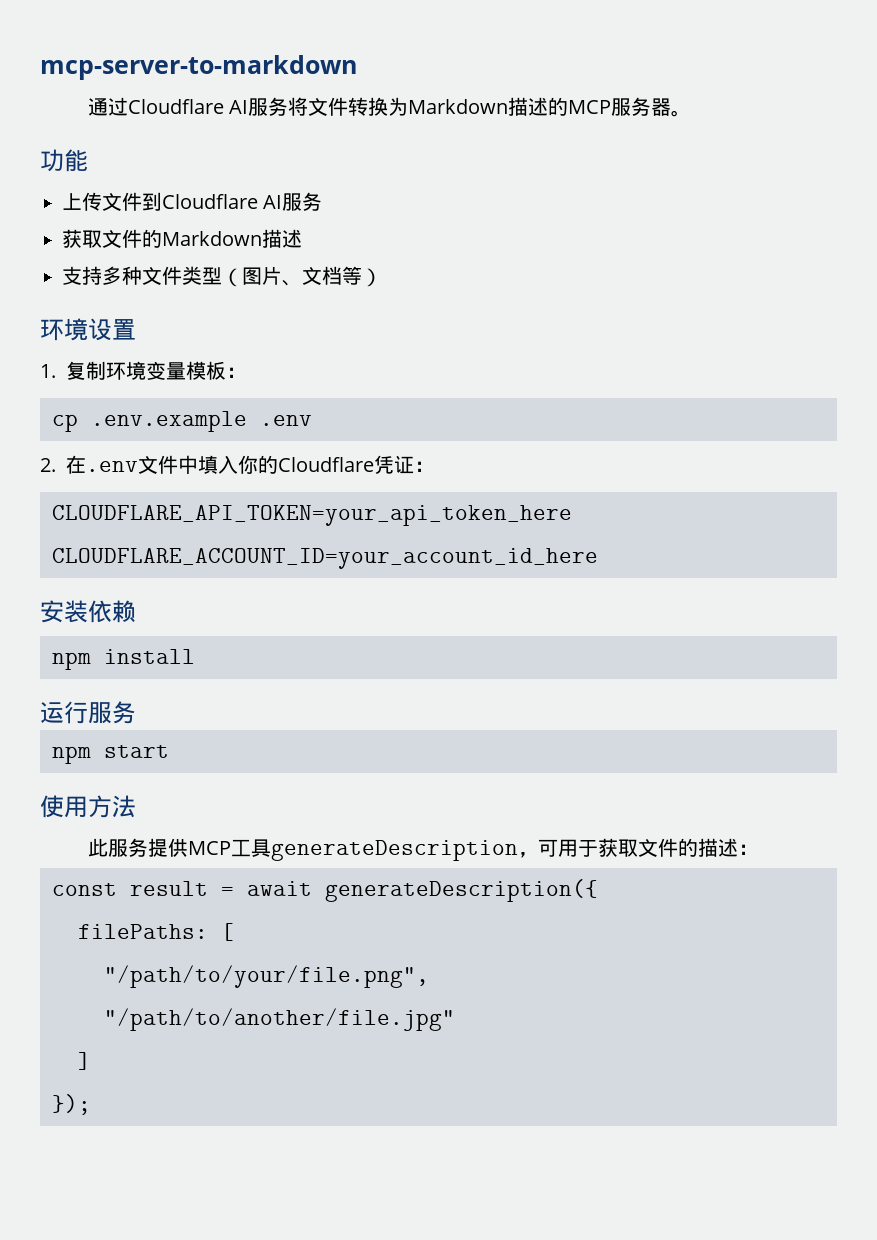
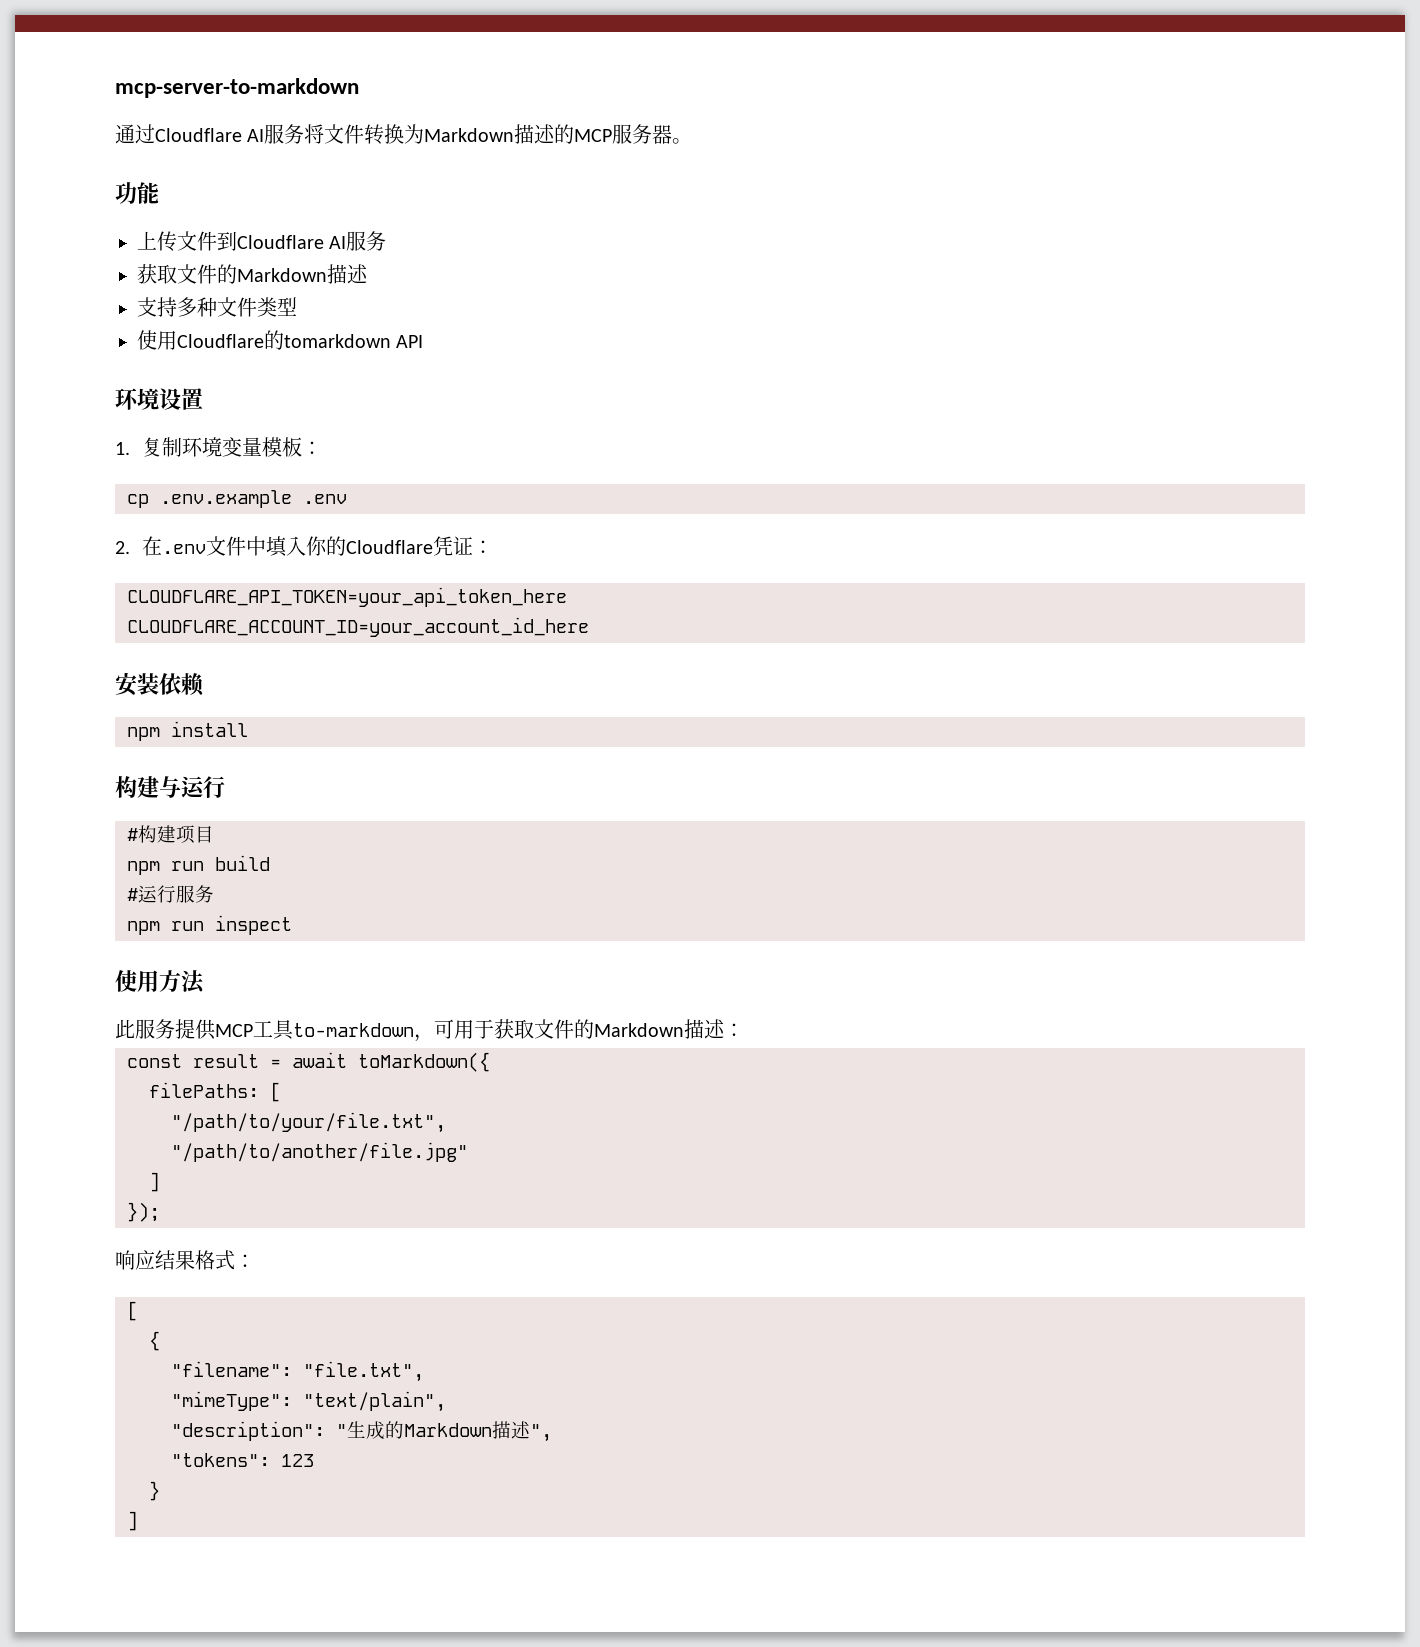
[222,266,382,287] （图片、文档等） -> [137,330,424,350] // 使用Cloudflare的tomarkdown API
(195, 656) none -> [115,776,225,798] [127,825,214,844] [127,855,270,875] [127,888,138,901] 构建与运行 // #构建项目 // npm run build // #
[104,745,169,758] start -> [171,915,292,935] run inspect
[270,840,518,861] generateDescription -> [293,1023,414,1037] to-markdown
(698, 847) none -> [594,1023,684,1037] Markdown
[325,879,598,902] generateDescription({ -> [358,1052,490,1072] toMarkdown({
[104,965,429,988] "/path/to/your/file.png", -> [171,1112,446,1133] "/path/to/your/file.txt",
(91, 1104) none -> [115,1250,255,1270] [127,1301,138,1321] [149,1331,160,1351] [171,1361,424,1382] [171,1391,446,1412] [171,1421,552,1442] [171,1453,314,1467] [149,1481,160,1501] [127,1511,138,1531] // 响应结果格式： // [ // { // "filename": "file.txt", // "mimeType": "text/plain", // "description": "生成的Markdown描述", // "tokens": 123 // } // ]

